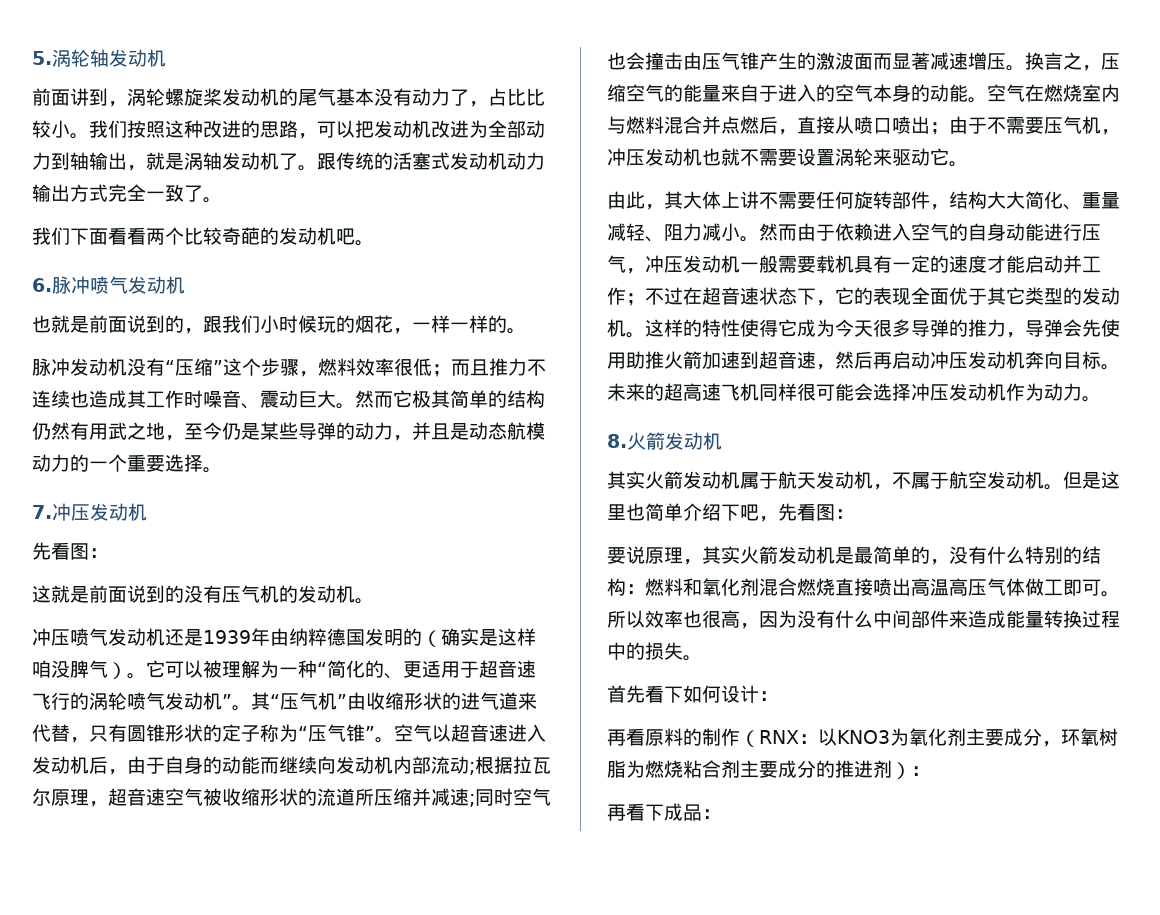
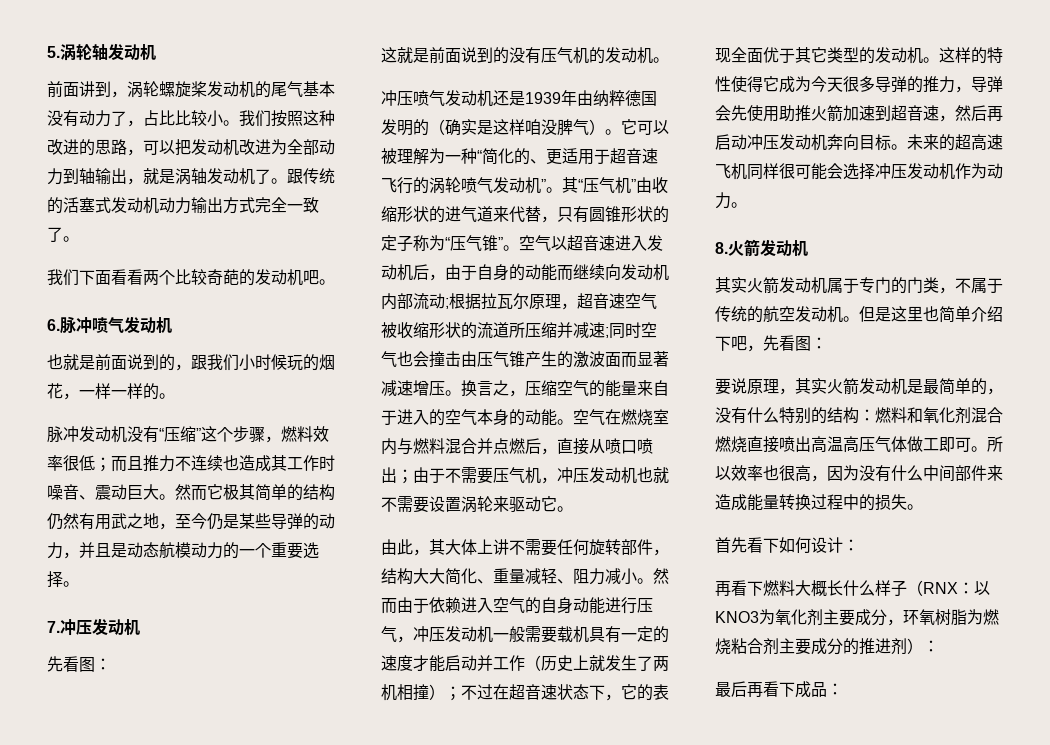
(626, 296) none -> [525,655,669,672] [381,684,445,701] （历史上就发生了两机相撞）
[778,471,873,489] 航天发动机 -> [859,277,939,294] 专门的门类
(949, 480) none -> [715,306,763,323] 传统的
[645,728,740,746] 原料的制作 -> [747,580,907,597] 下燃料大概长什么样子
(930, 771) none -> [715,681,747,697] 最后

